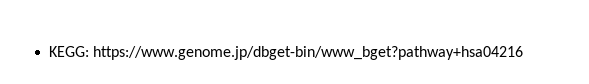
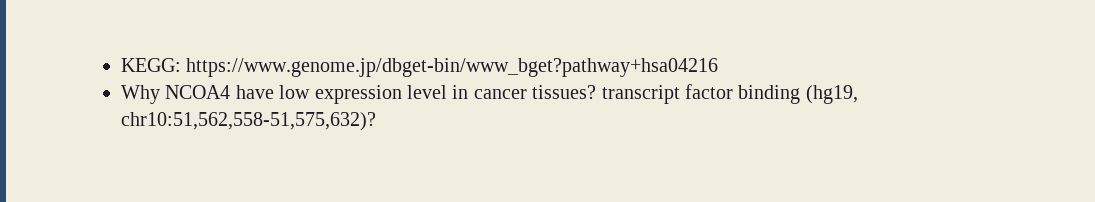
(524, 53) none -> [121,84,858,104] [121,112,376,131] // Why NCOA4 have low expression level in cancer tissues? transcript factor binding (hg19, chr10:51,562,558-51,575,632)?

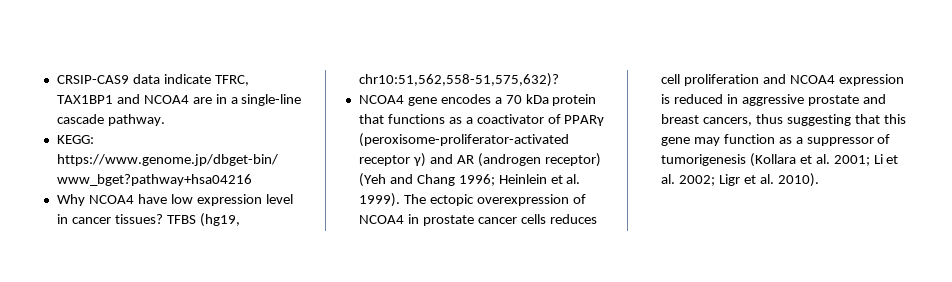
(121, 65) none -> [56,74,249,86] [56,94,302,106] [56,114,165,126] CRSIP-CAS9 data indicate TFRC, TAX1BP1 and NCOA4 are in a single-line cascade pathway. //
[601,84,801,104] transcript factor binding -> [166,215,196,224] TFBS
(376, 121) none -> [358,94,597,106] [358,114,605,126] [358,133,569,147] [358,153,601,167] [358,173,581,187] [358,193,586,207] [358,214,597,226] [660,74,904,86] [660,94,886,106] [660,114,906,126] [660,134,891,146] [660,153,899,167] [660,173,819,187] // NCOA4 gene encodes a 70 kDa protein that functions as a coactivator of PPARγ (peroxisome-proliferator-activated receptor γ) and AR (androgen receptor) (Yeh and Chang 1996; Heinlein et al. 1999). The ectopic overexpression of NCOA4 in prostate cancer cells reduces cell proliferation and NCOA4 expression is reduced in aggressive prostate and breast cancers, thus suggesting that this gene may function as a suppressor of tumorigenesis (Kollara et al. 2001; Li et al. 2002; Ligr et al. 2010).

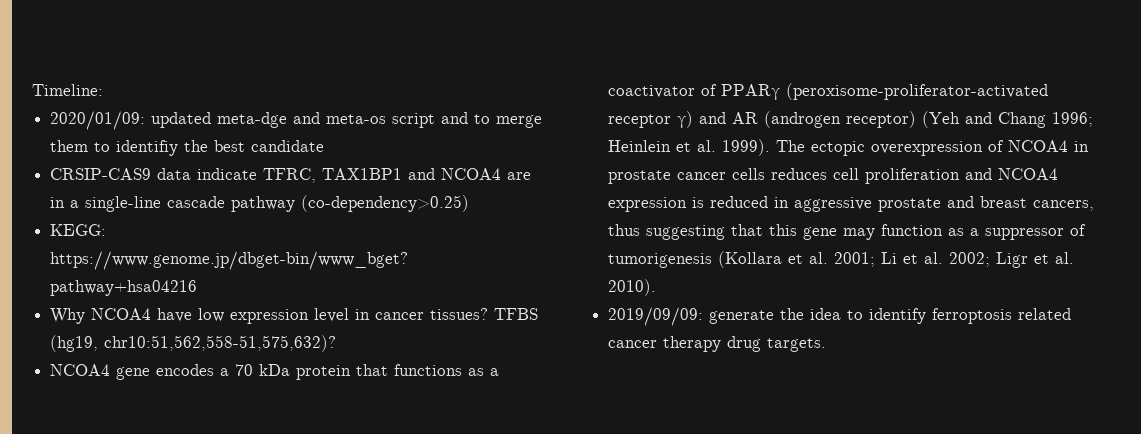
(56, 79) none -> [32,84,103,96] [50,111,543,130] [50,140,325,156] Timeline: // 2020/01/09: updated meta-dge and meta-os script and to merge them to identifiy the best candidate //
[107,114,165,126] pathway. -> [231,195,470,212] pathway (co-dependency>0.25)
(819, 180) none -> [608,307,1072,326] [608,336,827,352] // 2019/09/09: generate the idea to identify ferroptosis related cancer therapy drug targets.

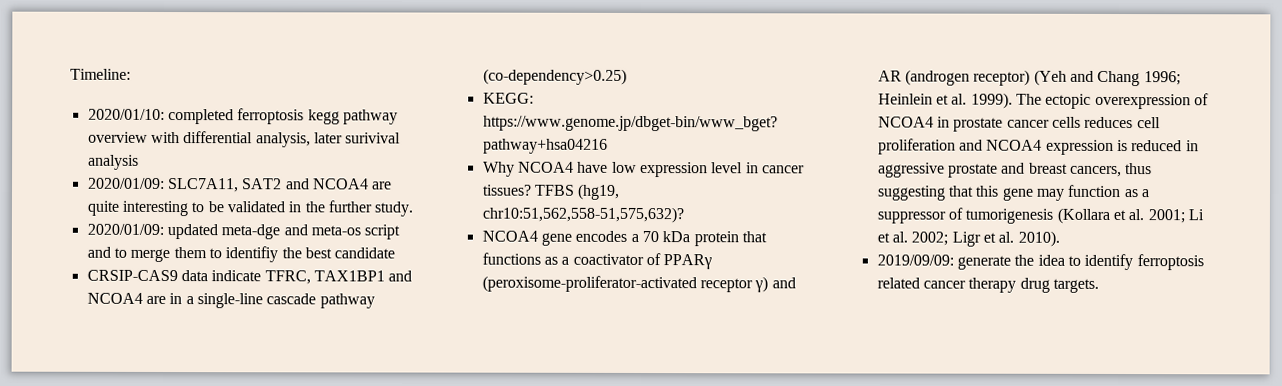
(103, 90) none -> [87,108,398,125] [87,131,402,148] [87,154,139,170] [87,177,393,193] [86,200,414,217] // 2020/01/10: completed ferroptosis kegg pathway overview with differential analysis, later surivival analysis // 2020/01/09: SLC7A11, SAT2 and NCOA4 are quite interesting to be validated in the further study.

